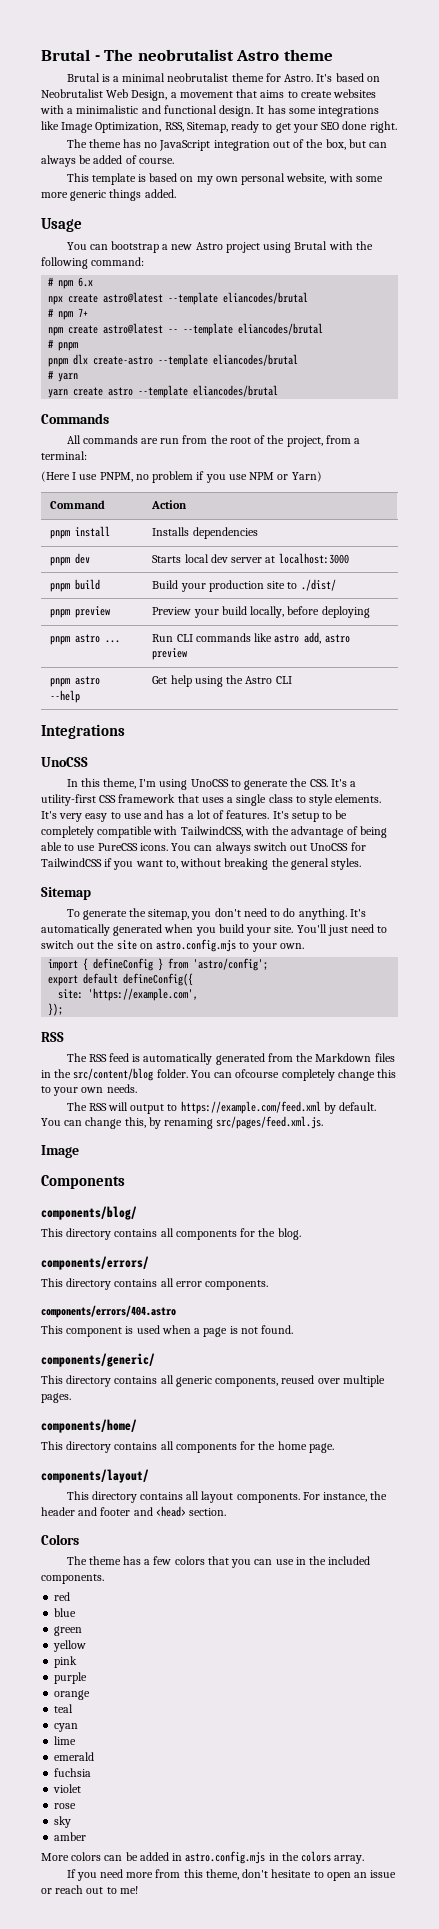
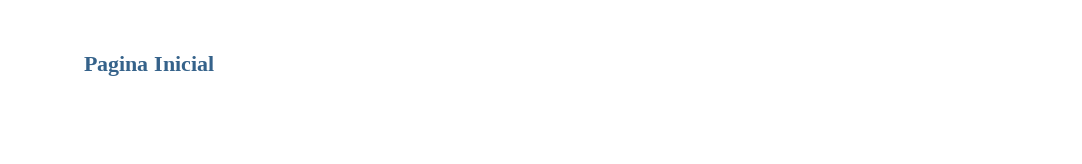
[41,49,333,61] [66,73,380,82] [41,89,377,101] [40,105,380,117] [41,121,397,133] [66,139,388,151] [41,155,174,167] [66,173,383,185] [41,189,176,201] [41,218,82,232] [66,241,373,253] [41,257,145,269] [48,277,94,289] [48,292,309,305] [48,308,89,320] [48,323,324,336] [48,339,79,351] [48,354,299,367] [48,370,79,382] [48,385,279,398] [41,413,109,424] [66,435,361,447] [41,451,87,460] [41,471,322,483] [50,500,106,509] [151,500,188,509] [50,526,111,539] [152,527,258,539] [50,553,91,566] [152,553,349,564] [50,579,101,592] [152,579,336,592] [50,606,111,618] [152,606,370,618] [50,634,121,645] [152,632,350,644] [152,648,188,660] [50,676,101,687] [50,690,81,703] [152,675,292,687] [41,724,125,739] [41,757,88,767] [66,778,357,790] [41,794,382,806] [41,810,348,822] [41,826,387,838] [41,842,366,854] [41,858,362,870] [41,887,91,900] [66,908,366,920] [41,924,388,936] [41,939,304,952] [48,958,269,971] [48,973,194,986] [58,988,199,1001] [48,1003,64,1016] [41,1032,64,1042] [66,1053,395,1065] [41,1068,397,1081] [41,1084,137,1096] [66,1101,377,1114] [41,1116,324,1129] [41,1145,79,1158] [41,1175,125,1189] [41,1206,137,1220] [41,1228,301,1240] [41,1256,149,1270] [41,1278,269,1290] [41,1305,176,1318] [41,1325,294,1337] [41,1353,155,1367] [41,1375,385,1387] [41,1393,71,1403] [41,1419,137,1433] [41,1441,334,1453] [41,1469,149,1483] [66,1491,388,1503] [41,1506,227,1517] [41,1534,79,1545] [66,1556,371,1568] [41,1574,104,1584] [54,1592,71,1601] [54,1608,77,1617] [54,1626,83,1636] [53,1640,87,1652] [54,1656,78,1668] [54,1672,88,1684] [54,1690,91,1700] [54,1704,74,1713] [54,1723,79,1732] [54,1736,77,1745] [54,1752,95,1761] [54,1768,92,1777] [53,1784,82,1793] [54,1803,77,1809] [54,1816,72,1828] [54,1832,87,1841] [41,1851,365,1864] [66,1869,397,1881] [41,1885,138,1894] Brutal - The neobrutalist Astro theme // Brutal is a minimal neobrutalist theme for Astro. It's based on Neobrutalist Web Design, a movement that aims to create websites with a minimalistic and functional design. It has some integrations like Image Optimization, RSS, Sitemap, ready to get your SEO done right. // The theme has no JavaScript integration out of the box, but can always be added of course. // This template is based on my own personal website, with some more generic things added. // Usage // You can bootstrap a new Astro project using Brutal with the following command: // # npm 6.x // npx create astro@latest --template eliancodes/brutal // # npm 7+ // npm create astro@latest -- --template eliancodes/brutal // # pnpm // pnpm dlx create-astro --template eliancodes/brutal // # yarn // yarn create astro --template eliancodes/brutal // Commands // All commands are run from the root of the project, from a terminal: // (Here I use PNPM, no problem if you use NPM or Yarn) // Command | Action // pnpm install | Installs dependencies // pnpm dev | Starts local dev server at localhost:3000 // pnpm build | Build your production site to ./dist/ // pnpm preview | Preview your build locally, before deploying // pnpm astro ... | Run CLI commands like astro add, astro preview // pnpm astro --help | Get help using the Astro CLI // Integrations // UnoCSS // In this theme, I'm using UnoCSS to generate the CSS. It's a utility-first CSS framework that uses a single class to style elements. It's very easy to use and has a lot of features. It's setup to be completely compatible with TailwindCSS, with the advantage of being able to use PureCSS icons. You can always switch out UnoCSS for TailwindCSS if you want to, without breaking the general styles. // Sitemap // To generate the sitemap, you don't need to do anything. It's automatically generated when you build your site. You'll just need to switch out the site on astro.config.mjs to your own. // import { defineConfig } from 'astro/config'; // export default defineConfig({ // site: 'https://example.com', // }); // RSS // The RSS feed is automatically generated from the Markdown files in the src/content/blog folder. You can ofcourse completely change this to your own needs. // The RSS will output to https://example.com/feed.xml by default. You can change this, by renaming src/pages/feed.xml.js. // Image // Components // components/blog/ // This directory contains all components for the blog. // components/errors/ // This directory contains all error components. // components/errors/404.astro // This component is used when a page is not found. // components/generic/ // This directory contains all generic components, reused over multiple pages. // components/home/ // This directory contains all components for the home page. // components/layout/ // This directory contains all layout components. For instance, the header and footer and <head> section. // Colors // The theme has a few colors that you can use in the included components. // red // blue // green // yellow // pink // purple // orange // teal // cyan // lime // emerald // fuchsia // violet // rose // sky // amber // More colors can be added in astro.config.mjs in the colors array. // If you need more from this theme, don't hesitate to open an issue or reach out to me! -> [84,56,214,76] Pagina Inicial

